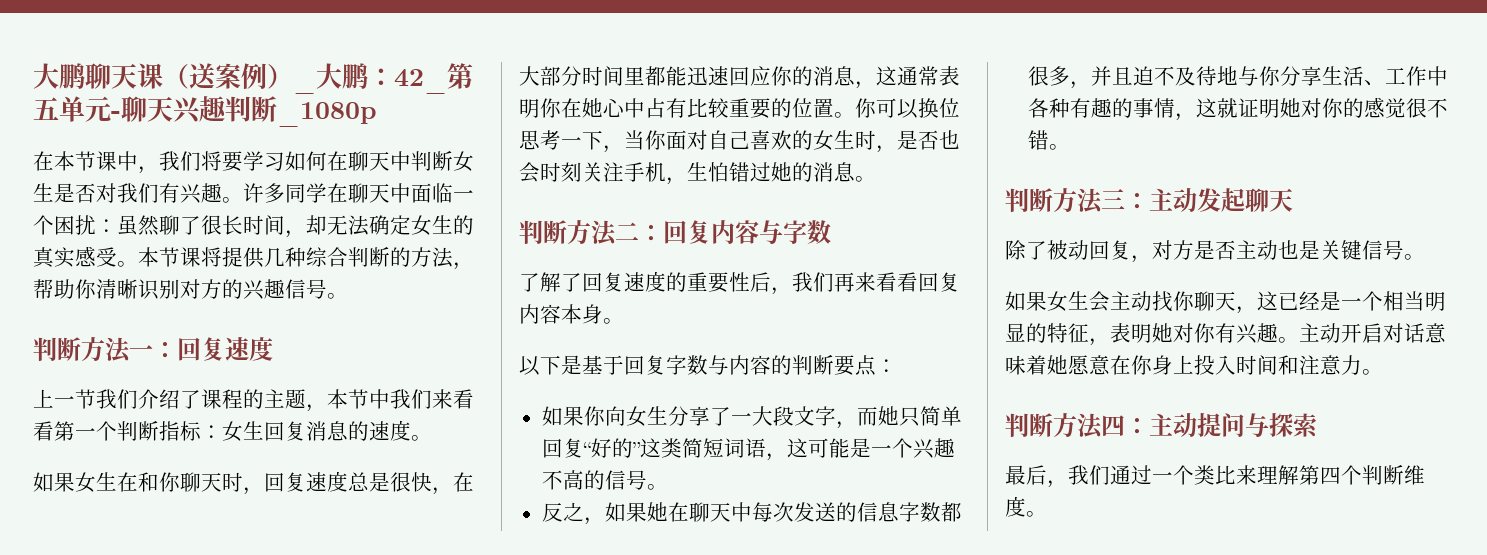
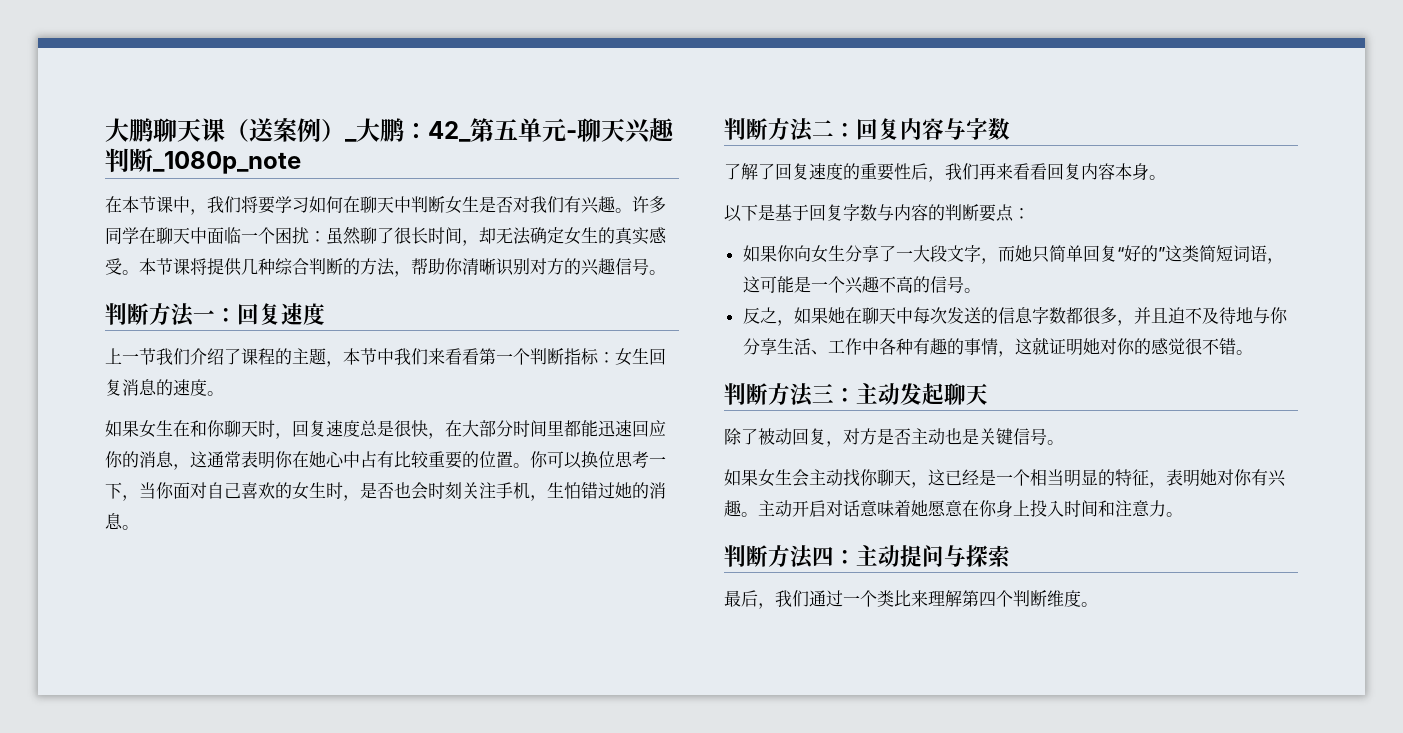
[277,102,377,127] _1080p -> [153,151,301,174] _1080p_note

